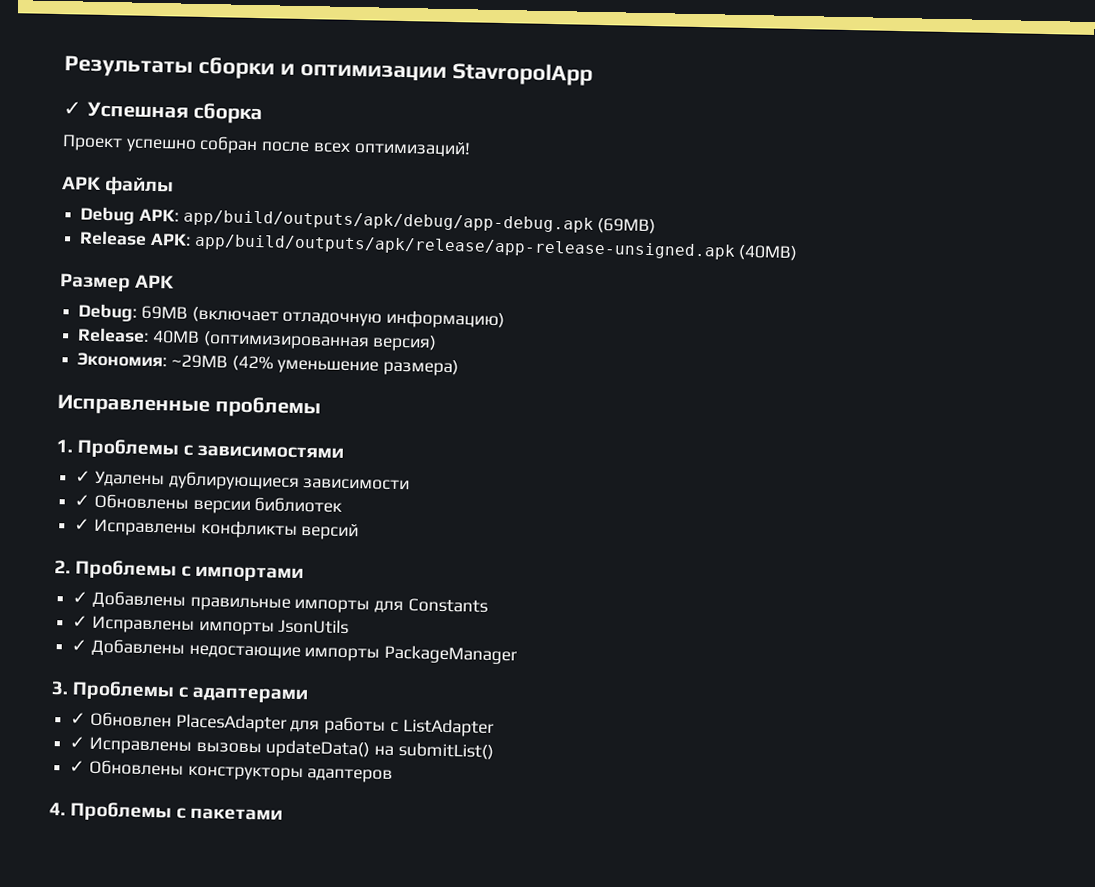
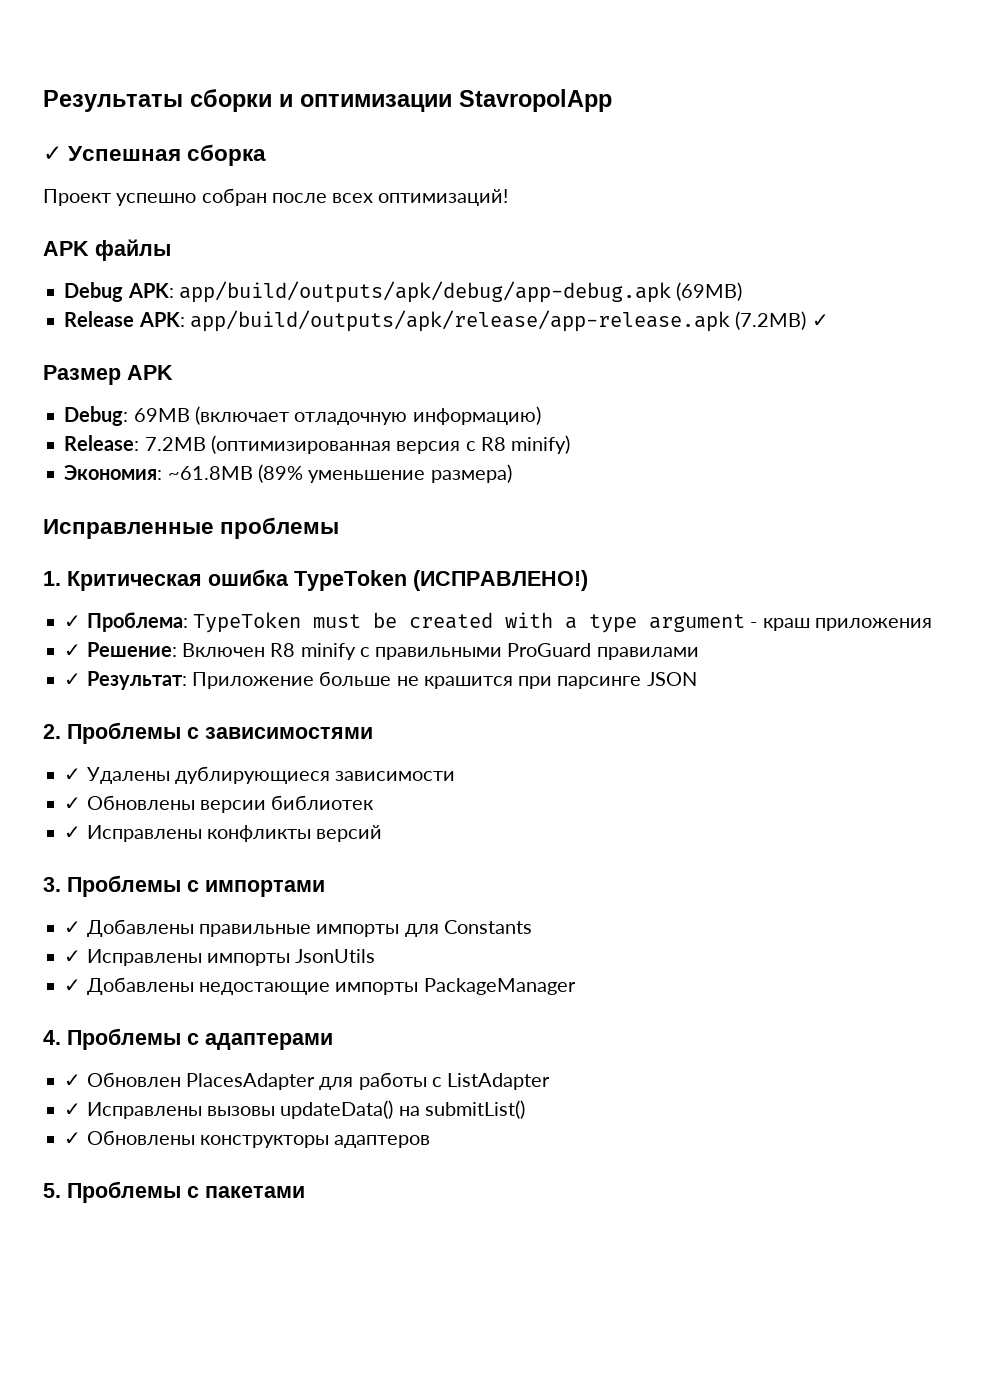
[193,233,799,262] app/build/outputs/apk/release/app-release-unsigned.apk (40MB) -> [189,310,829,332] app/build/outputs/apk/release/app-release.apk (7.2MB) ✓
[151,329,438,352] 40MB (оптимизированная версия) -> [144,435,571,454] 7.2MB (оптимизированная версия с R8 minify)
[170,354,274,372] ~29MB (42% -> [167,464,303,483] ~61.8MB (89%
(73, 446) none -> [67,569,588,591] [64,612,932,633] [64,642,699,660] [64,671,697,690] [43,724,61,739] Критическая ошибка TypeToken (ИСПРАВЛЕНО!) // ✓ Проблема: TypeToken must be created with a type argument - краш приложения // ✓ Решение: Включен R8 minify с правильными ProGuard правилами // ✓ Результат: Приложение больше не крашится при парсинге JSON // 2.
[54,560,71,574] 2. -> [43,877,61,892] 3.
[51,681,69,696] 3. -> [43,1030,61,1045] 4.
[49,801,66,816] 4. -> [43,1183,61,1198] 5.

